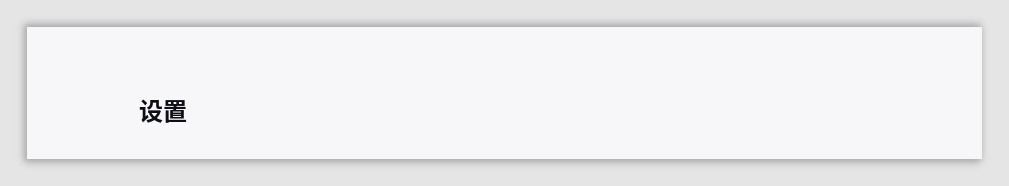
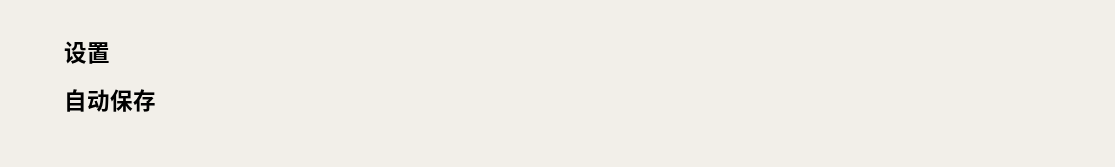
(187, 111) none -> [64,89,156,112] // 自动保存

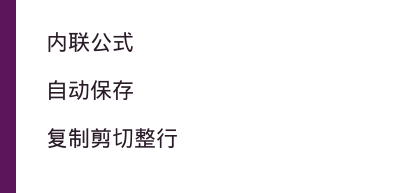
[64,41,110,64] 设置 -> [46,32,134,52] 内联公式
(156, 100) none -> [46,128,178,149] // 复制剪切整行

